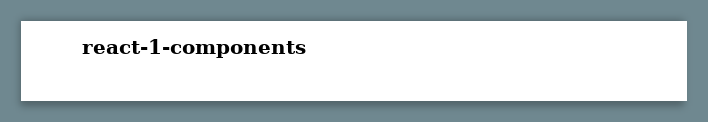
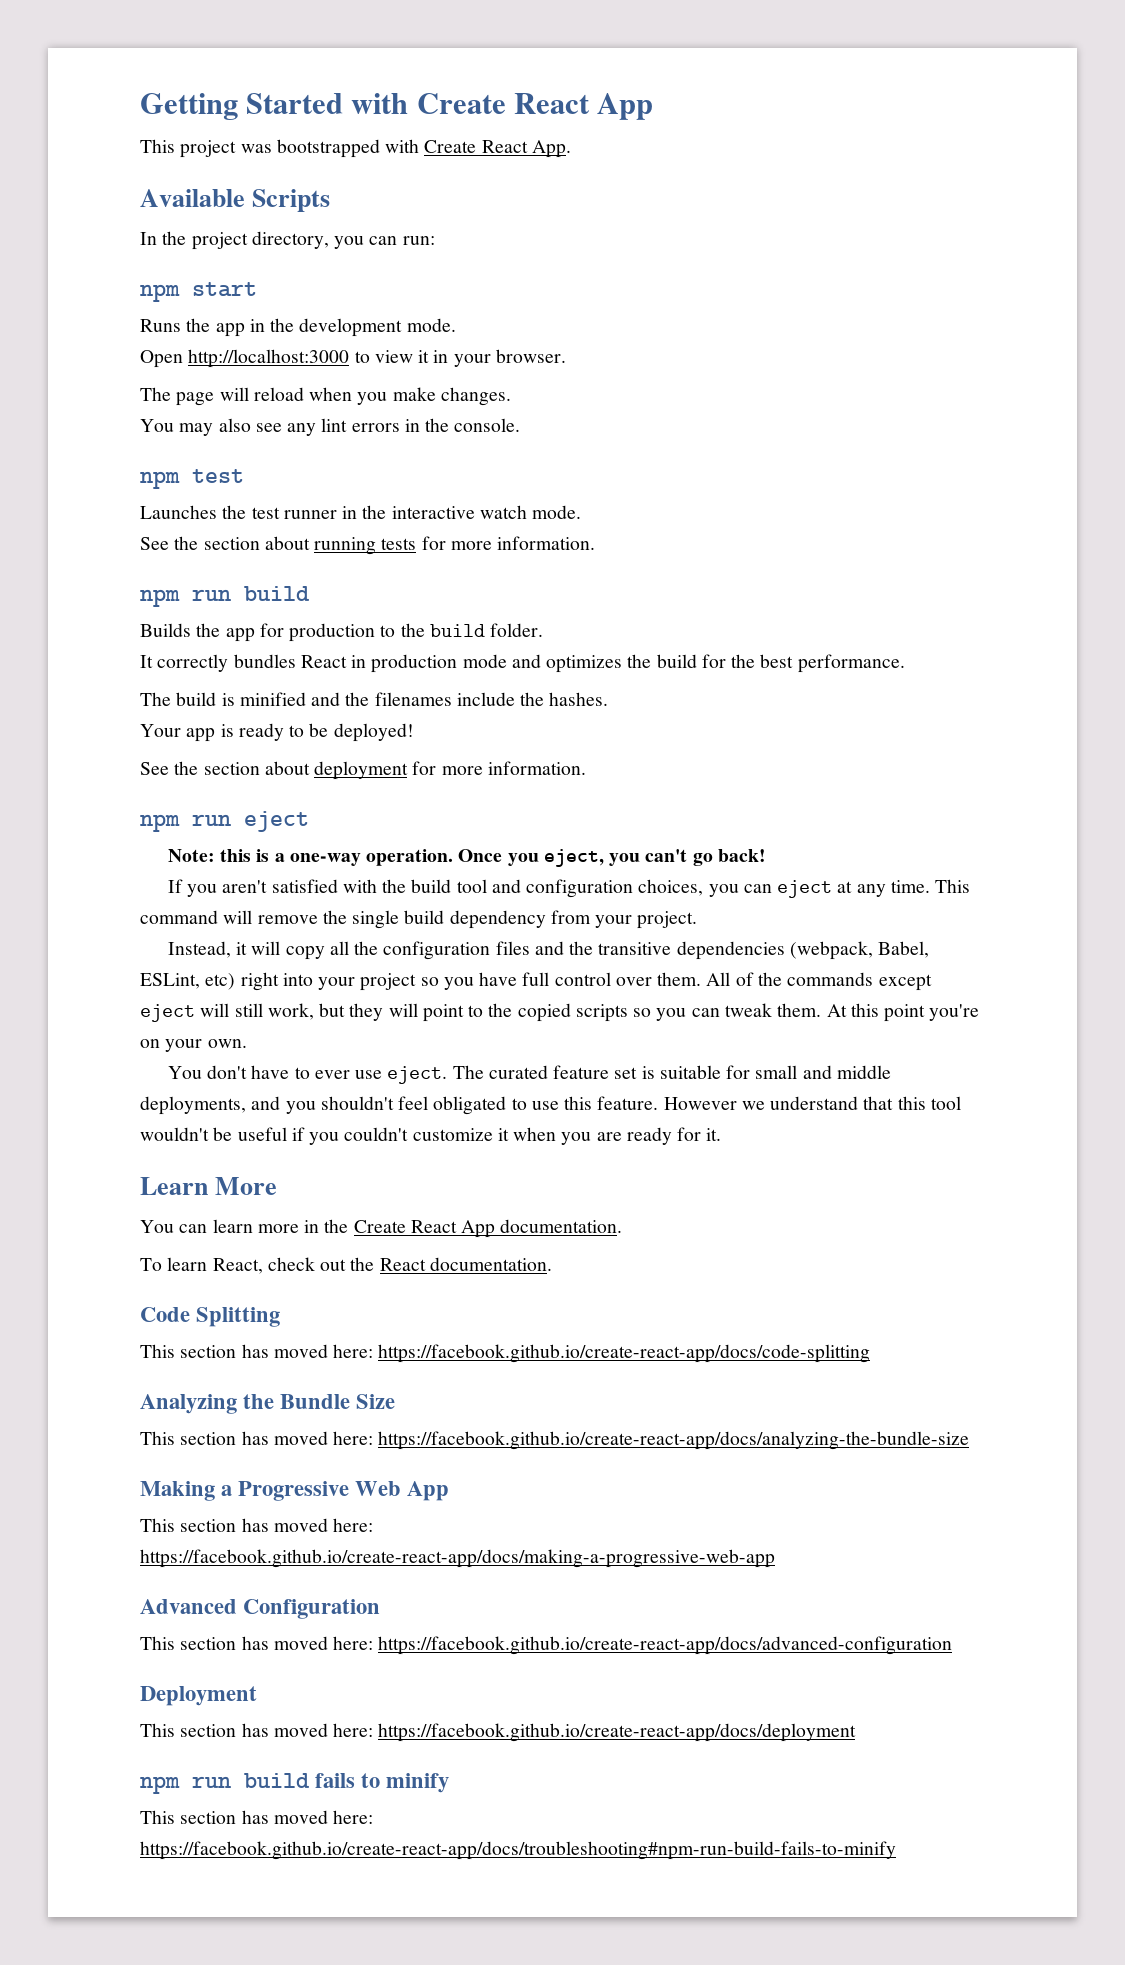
[82,39,306,58] react-1-components -> [140,93,654,120] [140,139,571,158] [140,189,331,212] [140,231,435,250] [140,282,257,302] [140,318,456,337] [140,349,566,368] [140,387,511,406] [140,418,521,436] [140,469,244,489] [140,505,582,519] [140,536,596,555] [140,586,310,607] [140,623,544,642] [140,654,905,673] [140,692,609,706] [140,723,414,742] [140,761,586,780] [140,811,309,832] [167,849,766,867] [167,879,971,898] [140,910,698,929] [167,941,930,960] [140,972,932,991] [140,1003,980,1022] [140,1039,247,1052] [167,1065,891,1084] [140,1096,961,1115] [140,1127,722,1145] [140,1177,278,1195] [140,1219,623,1238] [140,1257,552,1274] [140,1307,281,1327] [140,1344,871,1363] [140,1394,396,1414] [140,1431,970,1450] [140,1481,450,1501] [140,1518,374,1532] [140,1549,775,1568] [140,1599,381,1619] [140,1636,953,1655] [140,1686,257,1706] [140,1723,857,1742] [140,1773,450,1794] [140,1810,374,1824] [140,1841,896,1860] Getting Started with Create React App // This project was bootstrapped with Create React App. // Available Scripts // In the project directory, you can run: // npm start // Runs the app in the development mode. // Open http://localhost:3000 to view it in your browser. // The page will reload when you make changes. // You may also see any lint errors in the console. // npm test // Launches the test runner in the interactive watch mode. // See the section about running tests for more information. // npm run build // Builds the app for production to the build folder. // It correctly bundles React in production mode and optimizes the build for the best performance. // The build is minified and the filenames include the hashes. // Your app is ready to be deployed! // See the section about deployment for more information. // npm run eject // Note: this is a one-way operation. Once you eject, you can't go back! // If you aren't satisfied with the build tool and configuration choices, you can eject at any time. This command will remove the single build dependency from your project. // Instead, it will copy all the configuration files and the transitive dependencies (webpack, Babel, ESLint, etc) right into your project so you have full control over them. All of the commands except eject will still work, but they will point to the copied scripts so you can tweak them. At this point you're on your own. // You don't have to ever use eject. The curated feature set is suitable for small and middle deployments, and you shouldn't feel obligated to use this feature. However we understand that this tool wouldn't be useful if you couldn't customize it when you are ready for it. // Learn More // You can learn more in the Create React App documentation. // To learn React, check out the React documentation. // Code Splitting // This section has moved here: https://facebook.github.io/create-react-app/docs/code-splitting // Analyzing the Bundle Size // This section has moved here: https://facebook.github.io/create-react-app/docs/analyzing-the-bundle-size // Making a Progressive Web App // This section has moved here: https://facebook.github.io/create-react-app/docs/making-a-progressive-web-app // Advanced Configuration // This section has moved here: https://facebook.github.io/create-react-app/docs/advanced-configuration // Deployment // This section has moved here: https://facebook.github.io/create-react-app/docs/deployment // npm run build fails to minify // This section has moved here: https://facebook.github.io/create-react-app/docs/troubleshooting#npm-run-build-fails-to-minify

